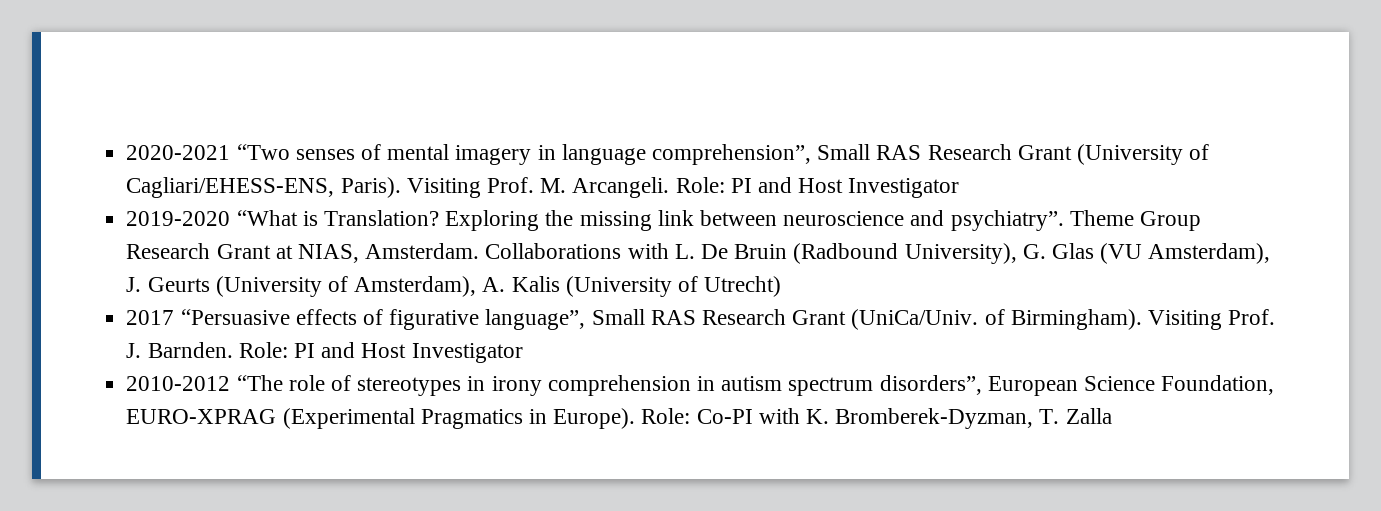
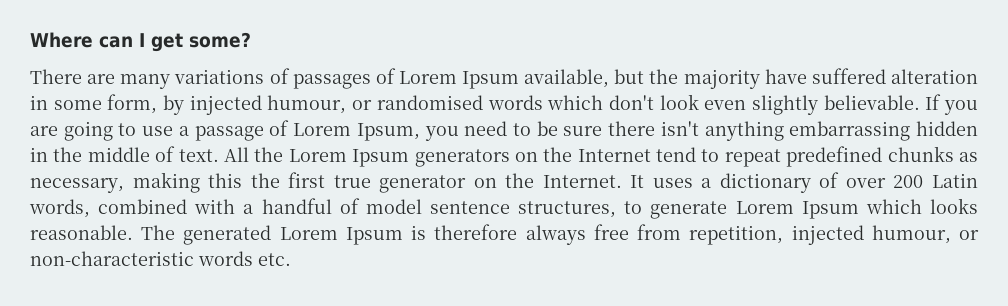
[126,144,1210,165] [126,177,960,198] [126,210,1202,231] [126,243,1271,264] [126,276,782,297] [126,309,1276,330] [126,342,523,363] [126,375,1275,396] [126,408,1112,429] 2020-2021 “Two senses of mental imagery in language comprehension”, Small RAS Research Grant (University of Cagliari/EHESS-ENS, Paris). Visiting Prof. M. Arcangeli. Role: PI and Host Investigator // 2019-2020 “What is Translation? Exploring the missing link between neuroscience and psychiatry”. Theme Group Research Grant at NIAS, Amsterdam. Collaborations with L. De Bruin (Radbound University), G. Glas (VU Amsterdam), J. Geurts (University of Amsterdam), A. Kalis (University of Utrecht) // 2017 “Persuasive effects of figurative language”, Small RAS Research Grant (UniCa/Univ. of Birmingham). Visiting Prof. J. Barnden. Role: PI and Host Investigator // 2010-2012 “The role of stereotypes in irony comprehension in autism spectrum disorders”, European Science Foundation, EURO-XPRAG (Experimental Pragmatics in Europe). Role: Co-PI with K. Bromberek-Dyzman, T. Zalla -> [30,32,251,52] [30,68,978,89] [30,94,978,115] [30,120,978,141] [30,146,979,167] [30,172,978,193] [29,198,978,219] [30,224,980,245] [30,251,291,266] Where can I get some? // There are many variations of passages of Lorem Ipsum available, but the majority have suffered alteration in some form, by injected humour, or randomised words which don't look even slightly believable. If you are going to use a passage of Lorem Ipsum, you need to be sure there isn't anything embarrassing hidden in the middle of text. All the Lorem Ipsum generators on the Internet tend to repeat predefined chunks as necessary, making this the first true generator on the Internet. It uses a dictionary of over 200 Latin words, combined with a handful of model sentence structures, to generate Lorem Ipsum which looks reasonable. The generated Lorem Ipsum is therefore always free from repetition, injected humour, or non-characteristic words etc.

